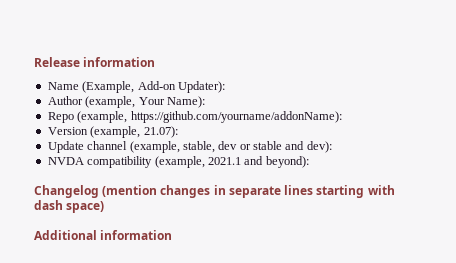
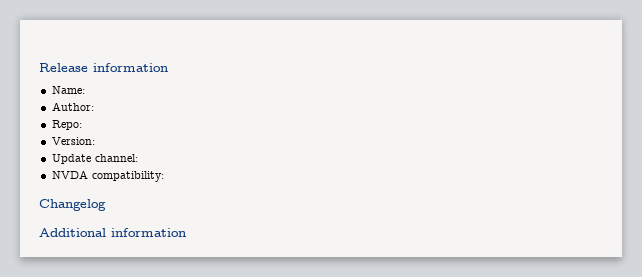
[47,81,225,93] [47,96,205,108] [47,111,342,123] [47,126,178,138] [47,141,332,153] [47,156,309,168] [34,185,395,198] [34,200,105,213] Name (Example, Add-on Updater): // Author (example, Your Name): // Repo (example, https://github.com/yourname/addonName): // Version (example, 21.07): // Update channel (example, stable, dev or stable and dev): // NVDA compatibility (example, 2021.1 and beyond): // Changelog (mention changes in separate lines starting with dash space) -> [51,86,85,94] [51,102,94,111] [51,120,82,130] [51,137,95,145] [51,154,138,164] [51,170,164,182] [39,199,106,211] Name: // Author: // Repo: // Version: // Update channel: // NVDA compatibility: // Changelog

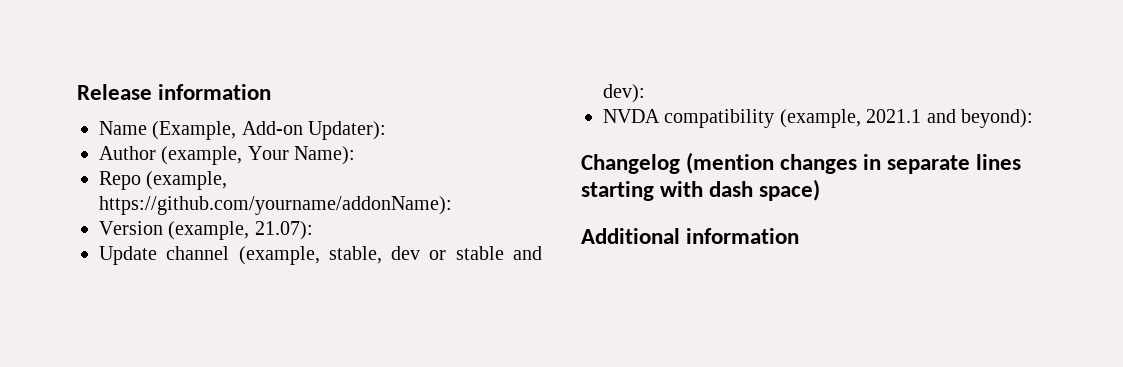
[51,86,85,94] [51,102,94,111] [51,120,82,130] [51,137,95,145] [51,154,138,164] [51,170,164,182] [39,199,106,211] Name: // Author: // Repo: // Version: // Update channel: // NVDA compatibility: // Changelog -> [99,121,387,140] [99,146,356,165] [99,171,228,190] [99,196,452,215] [99,221,313,240] [99,246,542,265] [603,84,645,103] [603,109,1033,128] [581,152,1022,174] [581,179,821,201] Name (Example, Add-on Updater): // Author (example, Your Name): // Repo (example, https://github.com/yourname/addonName): // Version (example, 21.07): // Update channel (example, stable, dev or stable and dev): // NVDA compatibility (example, 2021.1 and beyond): // Changelog (mention changes in separate lines starting with dash space)

